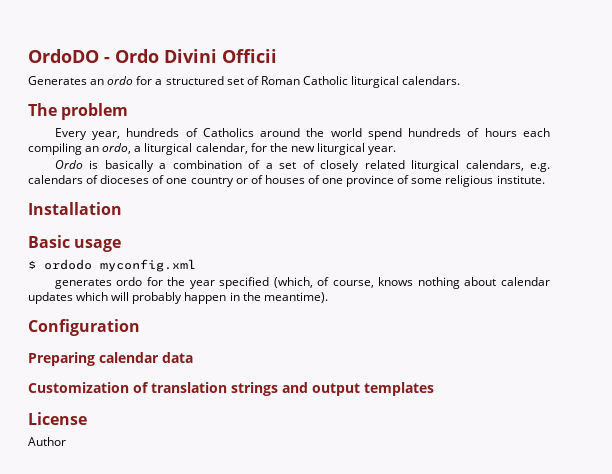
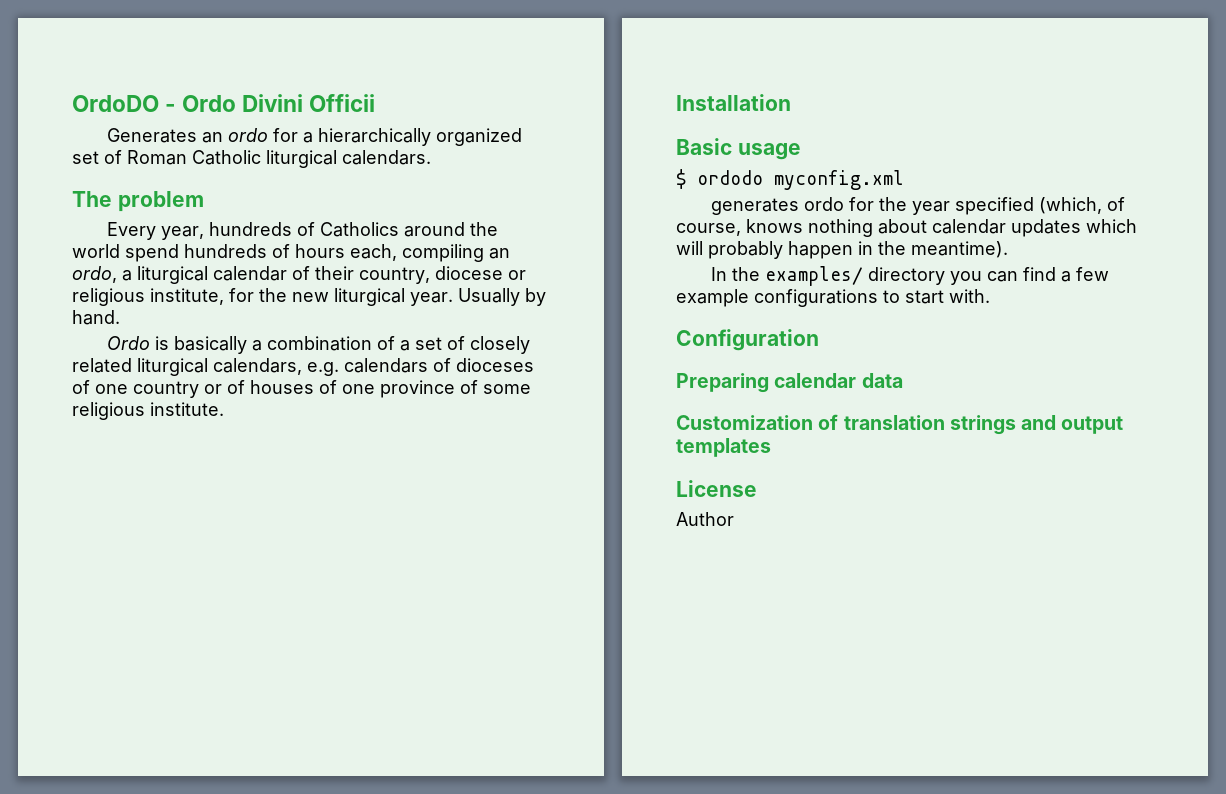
[165,76,224,85] structured -> [318,128,523,146] hierarchically organized
[522,128,550,137] each -> [350,244,397,261] each,
[195,143,248,154] calendar, -> [213,266,526,284] [72,288,224,306] calendar of their country, diocese or religious institute,
(397, 150) none -> [458,288,546,306] [72,310,120,325] Usually by hand.
(328, 297) none -> [711,266,1110,286] [676,289,990,307] // In the examples/ directory you can find a few example configurations to start with.

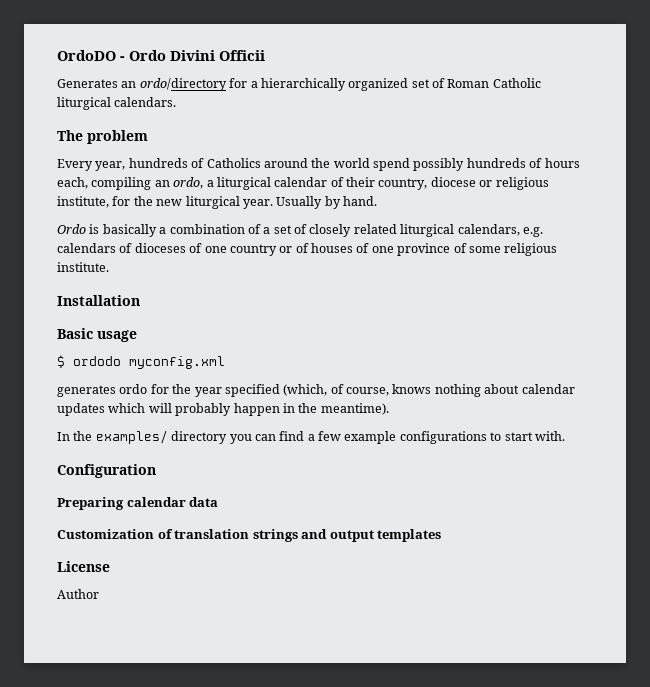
[228,128,269,142] ordo -> [139,78,227,91] ordo/directory
(179, 253) none -> [413,158,465,171] possibly

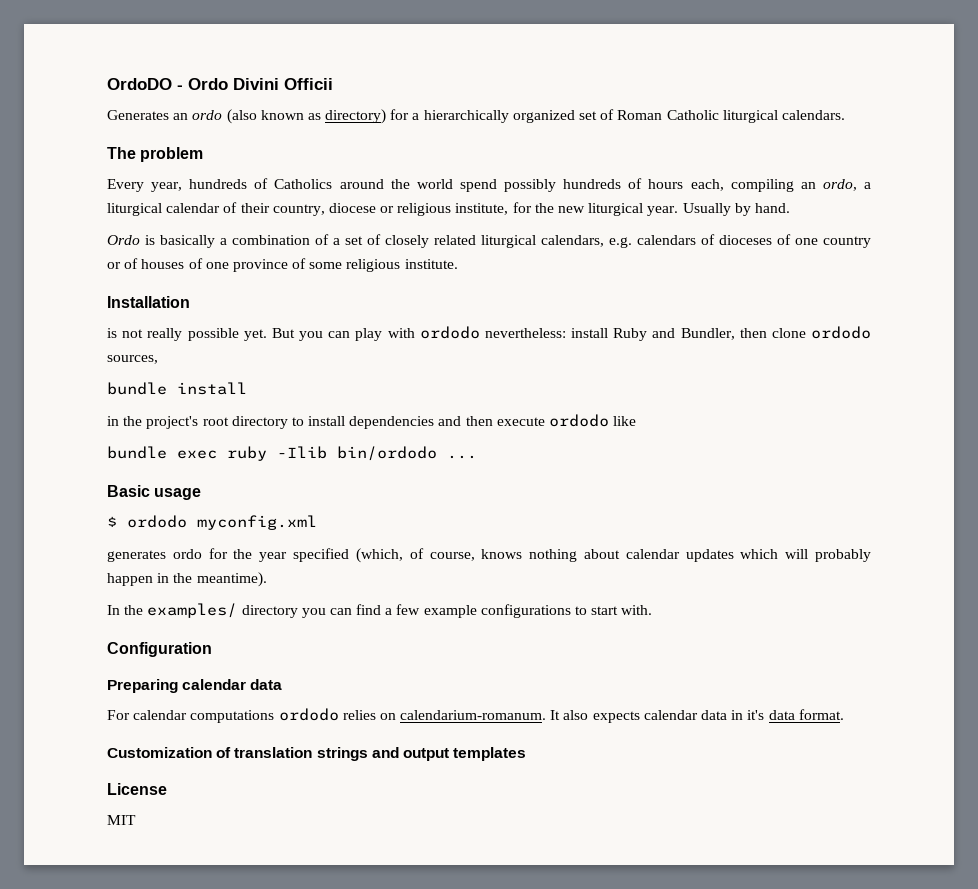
[139,78,227,91] ordo/directory -> [192,109,387,124] ordo (also known as directory)
(140, 300) none -> [107,326,871,341] [107,355,158,364] [107,382,247,395] [107,414,637,429] [107,446,477,461] // is not really possible yet. But you can play with ordodo nevertheless: install Ruby and Bundler, then clone ordodo sources, // bundle install // in the project's root directory to install dependencies and then execute ordodo like // bundle exec ruby -Ilib bin/ordodo ...
(219, 502) none -> [107,708,844,723] // For calendar computations ordodo relies on calendarium-romanum. It also expects calendar data in it's data format.
[57,589,99,599] Author -> [107,815,136,825] MIT

